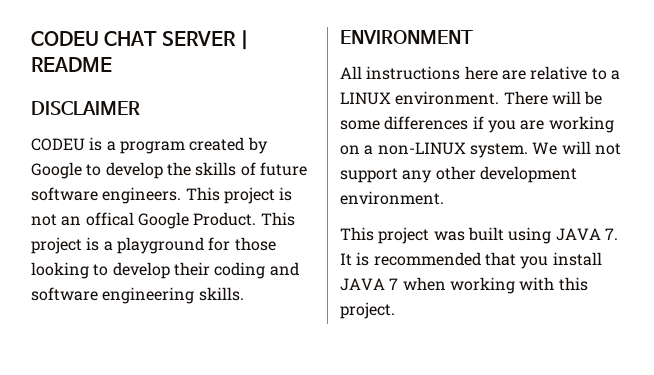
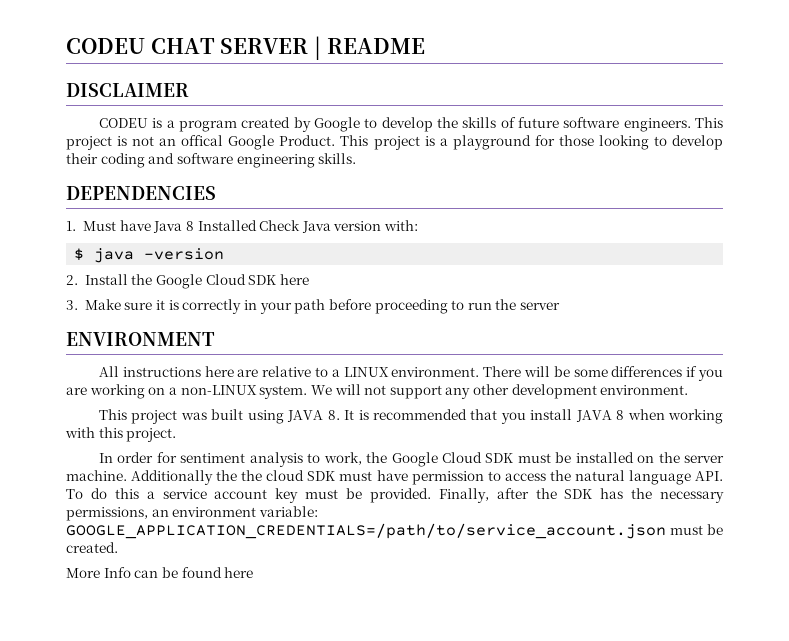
(244, 294) none -> [66,186,216,200] [66,220,419,233] [74,248,225,263] [66,274,309,289] [66,299,561,314] // DEPENDENCIES // 1. Must have Java 8 Installed Check Java version with: // $ java -version // 2. Install the Google Cloud SDK here // 3. Make sure it is correctly in your path before proceeding to run the server
[604,228,618,240] 7. -> [327,410,340,420] 8.
[389,278,399,290] 7 -> [616,410,625,420] 8
(395, 310) none -> [99,452,724,467] [66,470,723,485] [66,488,724,503] [66,506,318,521] [66,523,723,539] [66,542,118,553] [66,567,254,578] // In order for sentiment analysis to work, the Google Cloud SDK must be installed on the server machine. Additionally the the cloud SDK must have permission to access the natural language API. To do this a service account key must be provided. Finally, after the SDK has the necessary permissions, an environment variable: GOOGLE_APPLICATION_CREDENTIALS=/path/to/service_account.json must be created. // More Info can be found here

